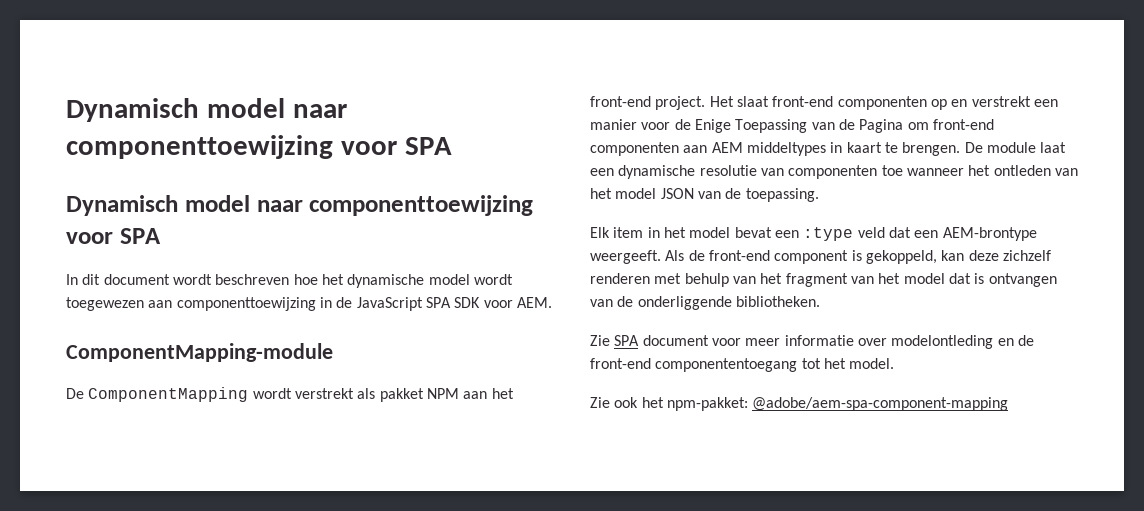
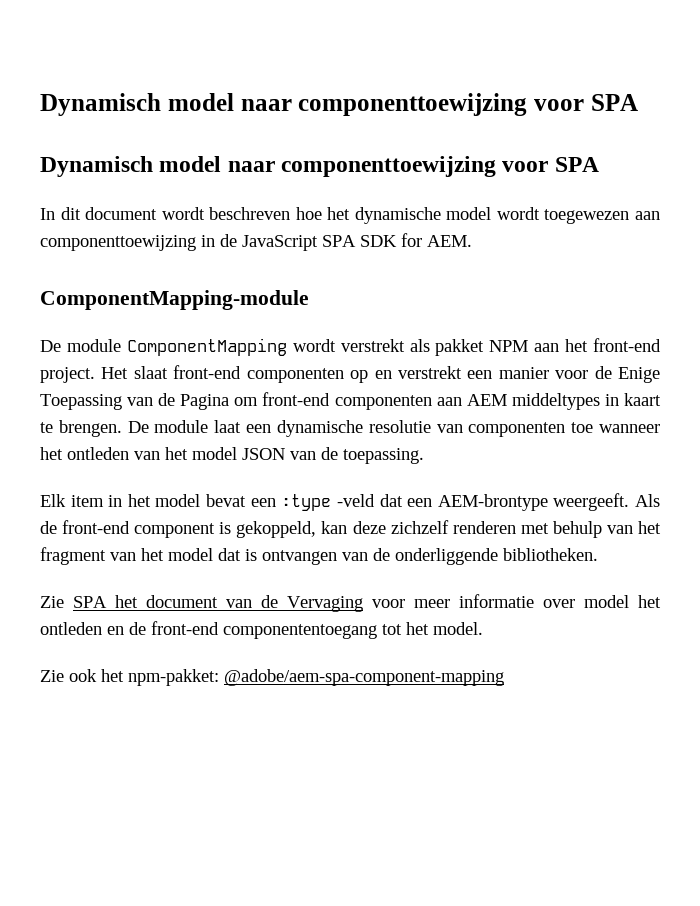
[483,300,513,308] voor -> [401,233,422,247] for
(84, 393) none -> [66,339,121,352] module
[857,227,885,238] veld -> [336,494,375,507] -veld
[642,335,709,346] document -> [115,595,363,612] het document van de Vervaging
[891,335,994,349] modelontleding -> [584,595,661,608] [40,622,102,635] model het ontleden

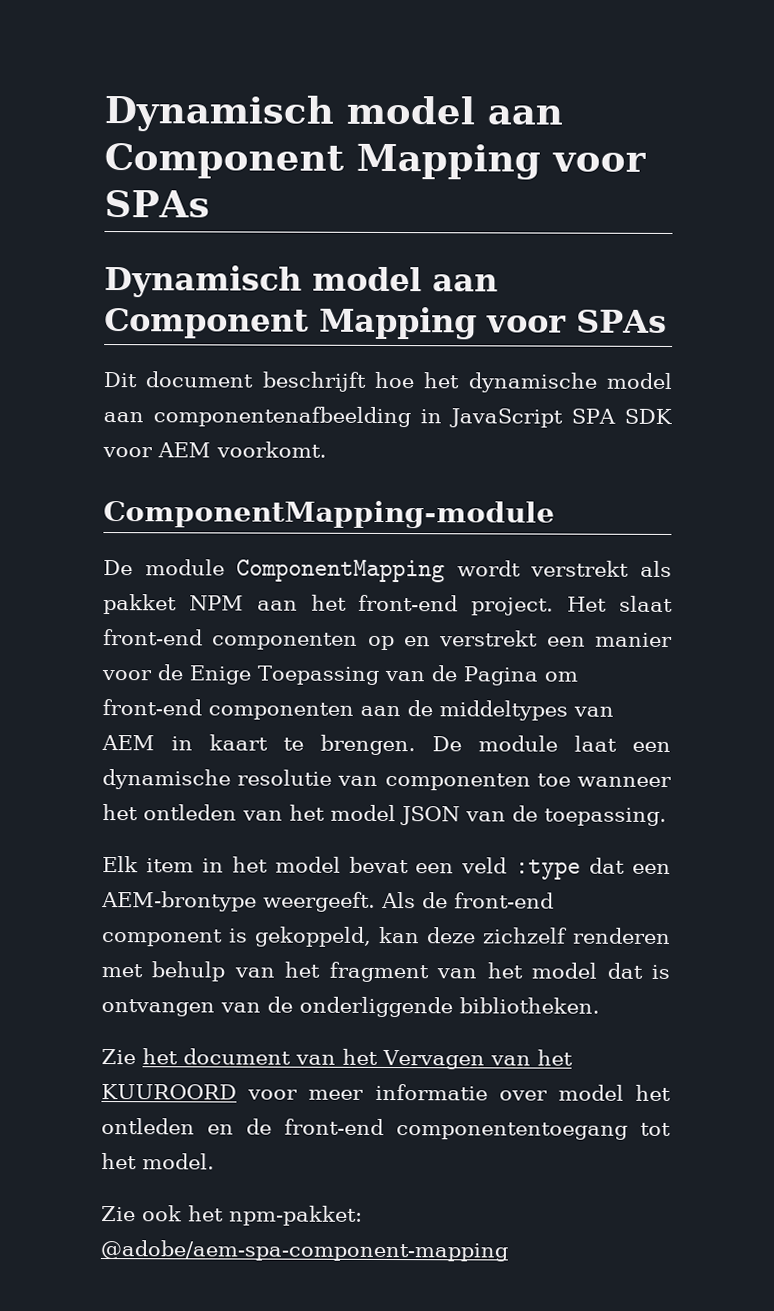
[40,93,638,116] [40,156,599,177] [40,207,660,224] [40,233,472,251] Dynamisch model naar componenttoewijzing voor SPA // Dynamisch model naar componenttoewijzing voor SPA // In dit document wordt beschreven hoe het dynamische model wordt toegewezen aan componenttoewijzing in de JavaScript SPA SDK for AEM. -> [104,95,563,132] [104,143,646,180] [104,190,210,218] [104,265,498,298] [104,306,667,340] [103,371,672,393] [103,406,673,428] [102,441,327,458] Dynamisch model aan Component Mapping voor SPAs // Dynamisch model aan Component Mapping voor SPAs // Dit document beschrijft hoe het dynamische model aan componentenafbeelding in JavaScript SPA SDK voor AEM voorkomt.
[466,393,600,410] AEM middeltypes -> [407,700,614,721] [101,735,155,751] de middeltypes van AEM
[281,494,375,511] :type -veld -> [461,857,582,880] veld :type
[73,596,107,608] SPA -> (136, 1057) none
[261,595,363,612] de Vervaging -> [342,1048,573,1070] [101,1084,237,1100] het Vervagen van het KUUROORD

